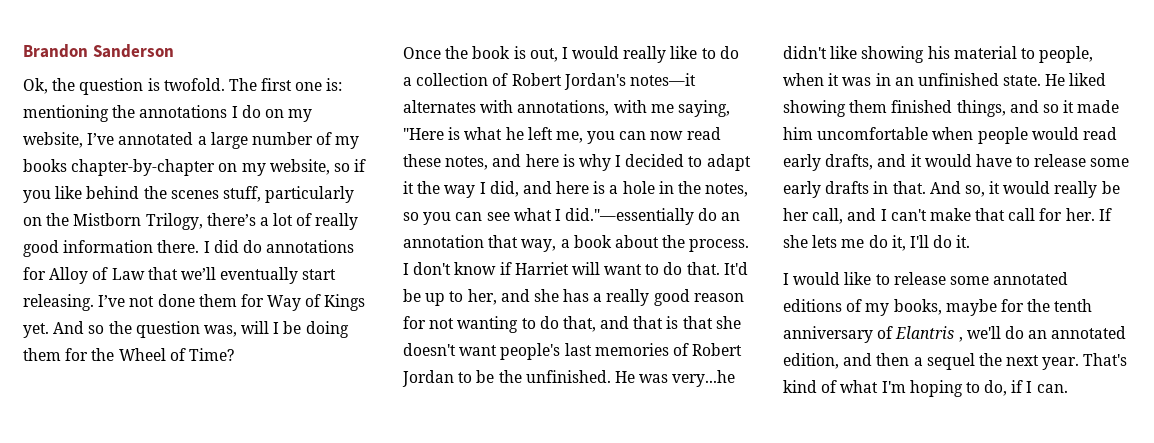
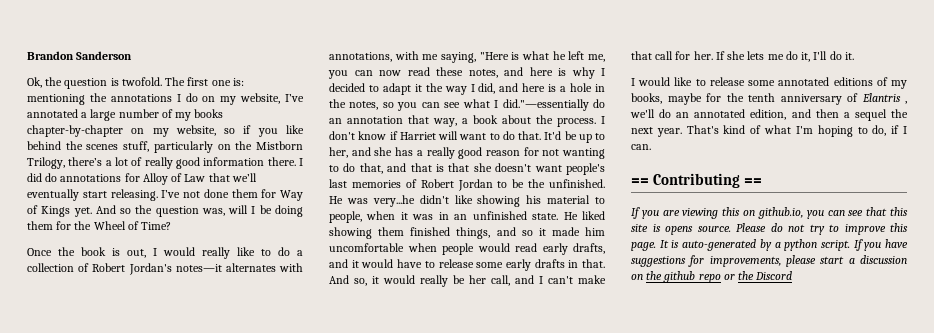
(1068, 388) none -> [631,173,763,188] [631,207,908,219] [631,223,908,235] [631,239,908,251] [631,255,907,267] [631,271,793,283] // == Contributing == // If you are viewing this on github.io, you can see that this site is opens source. Please do not try to improve this page. It is auto-generated by a python script. If you have suggestions for improvements, please start a discussion on the github repo or the Discord

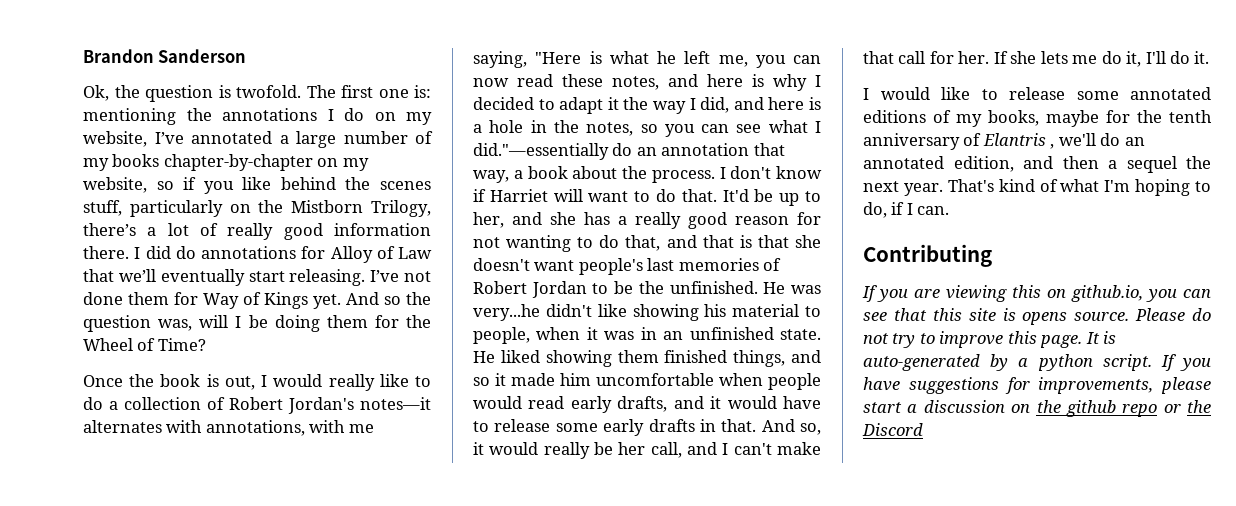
[631,178,649,185] == -> (950, 210) none
[744,178,763,185] == -> (992, 255) none

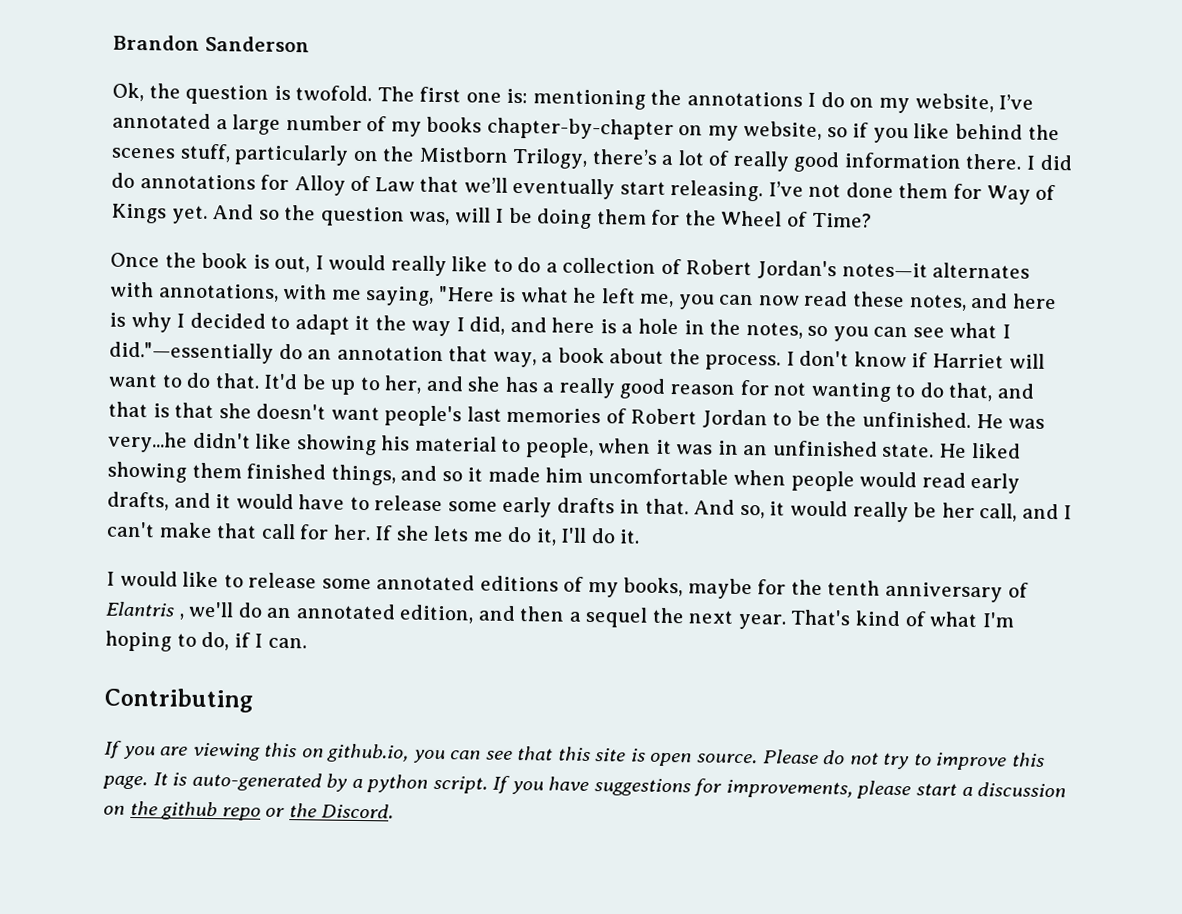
[1022,312,1068,325] opens -> [649,752,693,767] open
[862,423,923,436] Discord -> [321,803,395,819] Discord.

